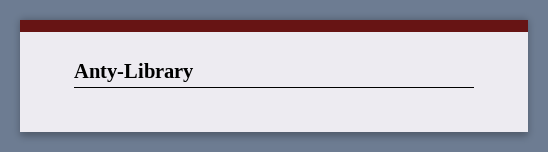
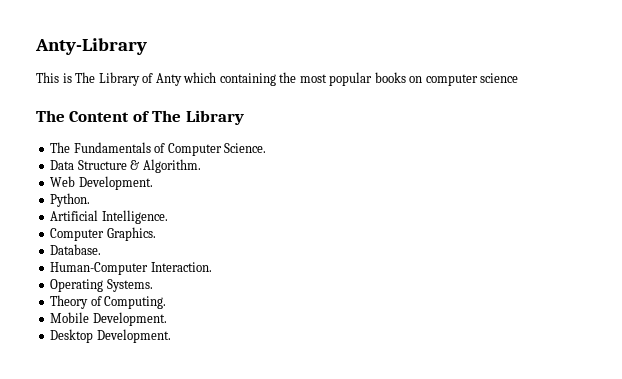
(194, 72) none -> [36,72,519,86] [36,110,244,125] [50,142,267,156] [50,159,201,173] [50,176,153,190] [50,193,91,207] [50,210,168,224] [50,227,156,241] [50,244,102,255] [50,262,212,275] [50,279,153,292] [50,295,167,309] [50,312,167,326] [50,329,171,343] // This is The Library of Anty which containing the most popular books on computer science // The Content of The Library // The Fundamentals of Computer Science. // Data Structure & Algorithm. // Web Development. // Python. // Artificial Intelligence. // Computer Graphics. // Database. // Human-Computer Interaction. // Operating Systems. // Theory of Computing. // Mobile Development. // Desktop Development.

